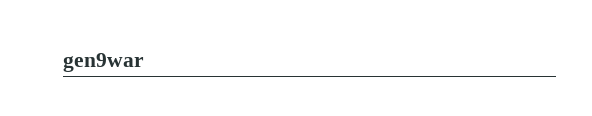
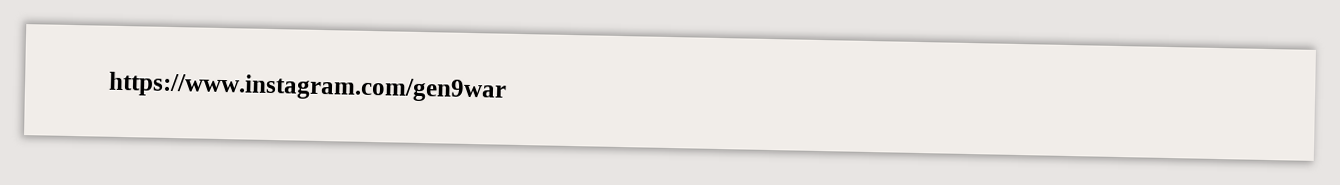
[63,53,144,72] gen9war -> [108,71,507,103] https://www.instagram.com/gen9war

